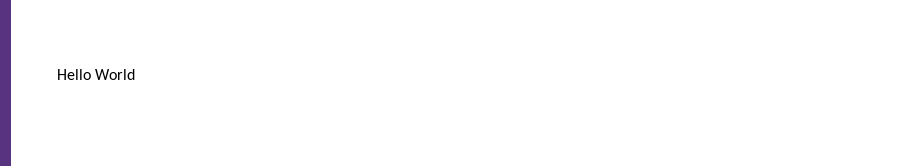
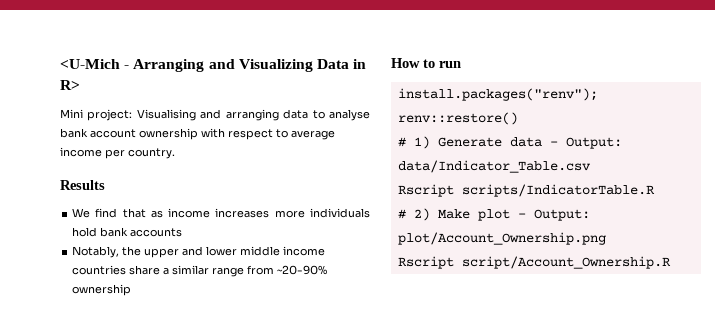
[57,69,136,80] Hello World -> [60,59,367,72] [60,80,80,90] [60,109,370,121] [60,128,335,140] [60,147,175,159] [60,180,105,190] [72,208,370,218] [72,227,183,237] [72,246,326,258] [72,265,328,277] [72,284,132,296] [391,58,461,68] [397,88,598,101] [397,112,518,125] [397,136,622,149] [397,160,591,173] [397,184,655,197] [397,208,590,221] [397,232,606,245] [397,256,671,269] <U-Mich - Arranging and Visualizing Data in R> // Mini project: Visualising and arranging data to analyse bank account ownership with respect to average income per country. // Results // We find that as income increases more individuals hold bank accounts // Notably, the upper and lower middle income countries share a similar range from ~20-90% ownership // How to run // install.packages("renv"); renv::restore() // # 1) Generate data - Output: data/Indicator_Table.csv // Rscript scripts/IndicatorTable.R // # 2) Make plot - Output: plot/Account_Ownership.png // Rscript script/Account_Ownership.R

